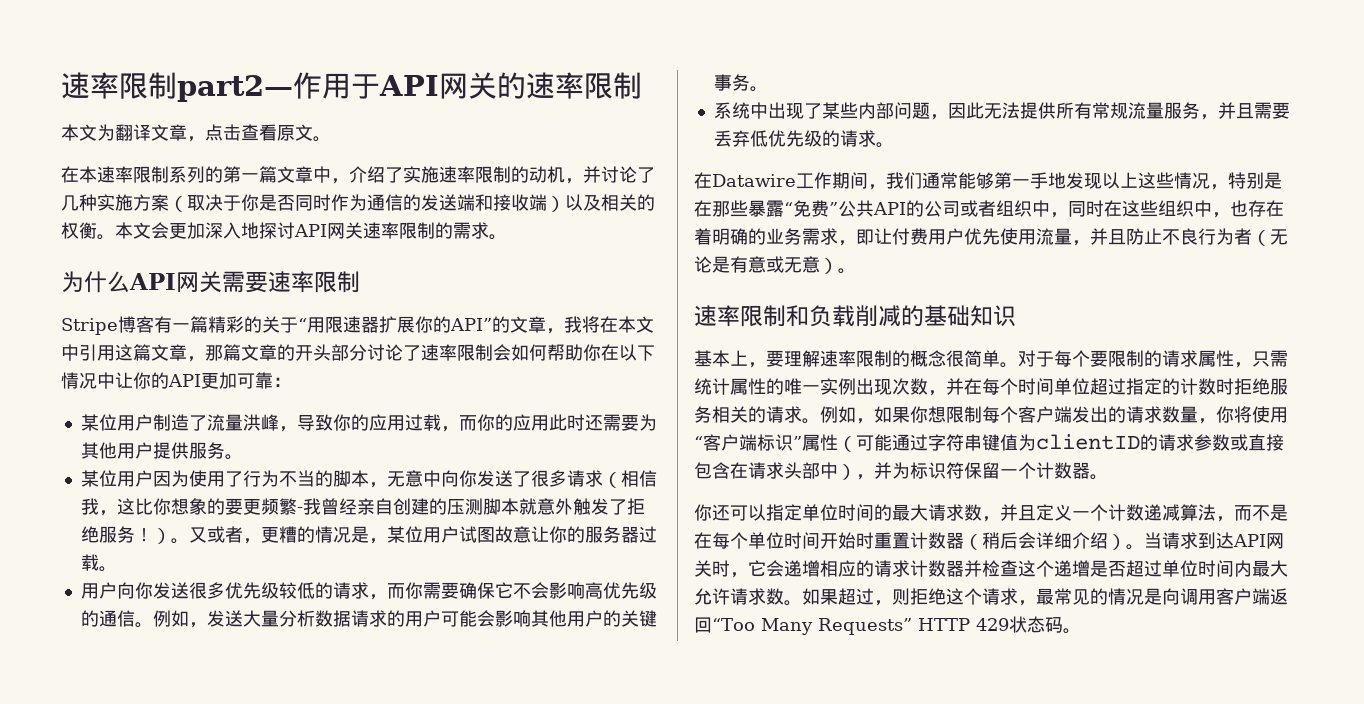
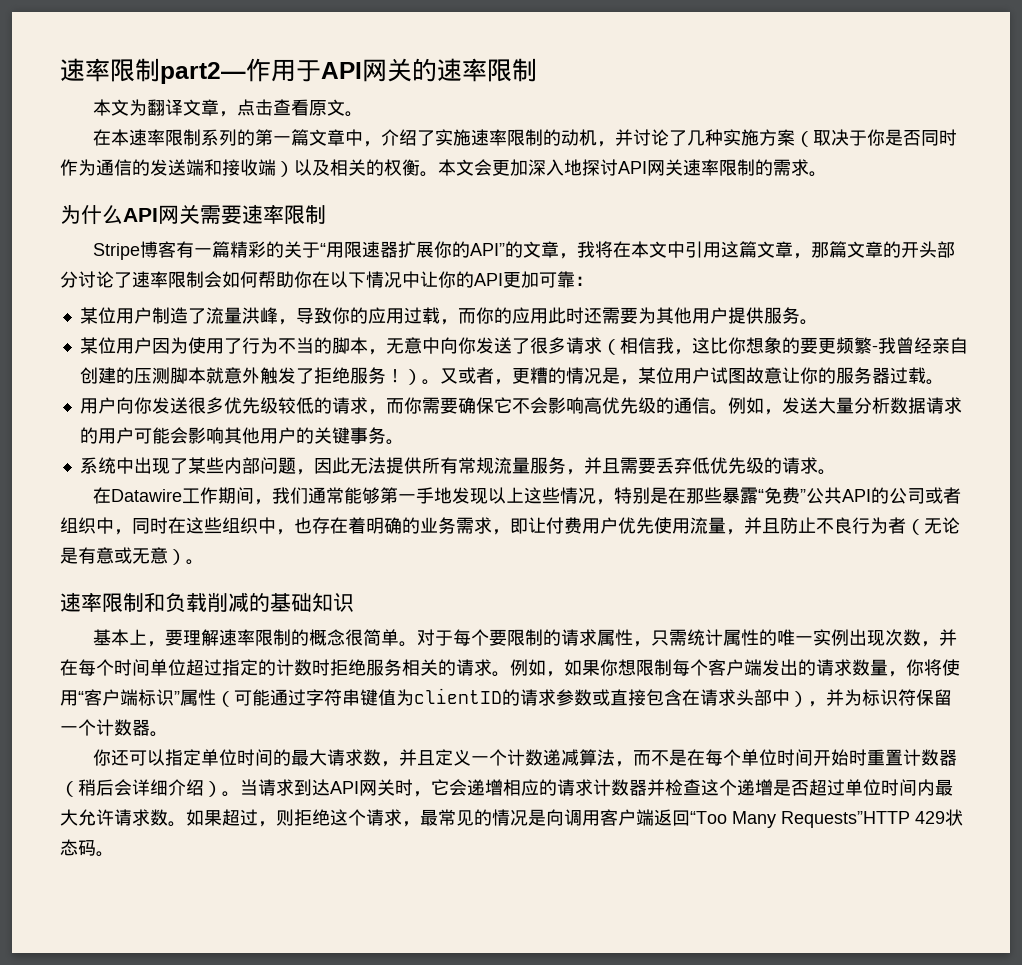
[817,618,970,635] Requests” HTTP -> [781,811,910,828] Requests”HTTP

